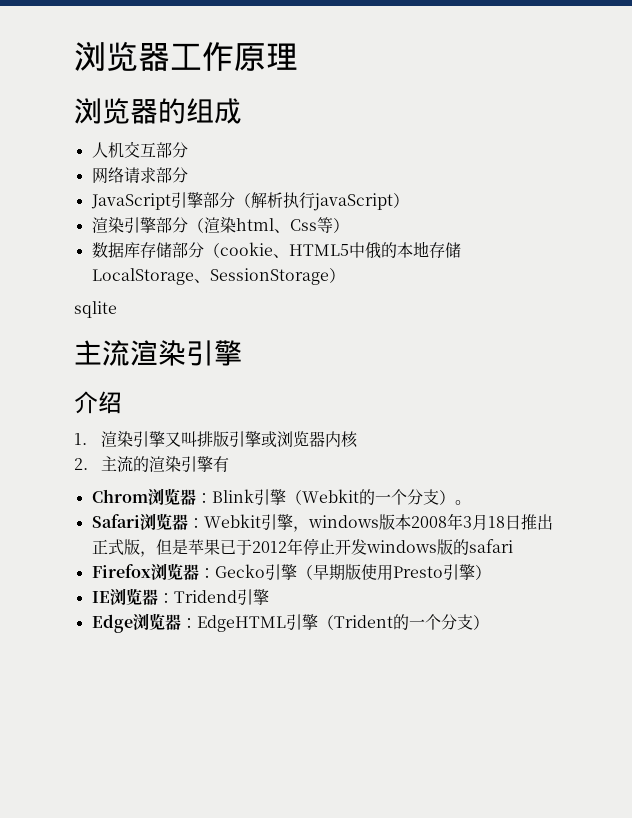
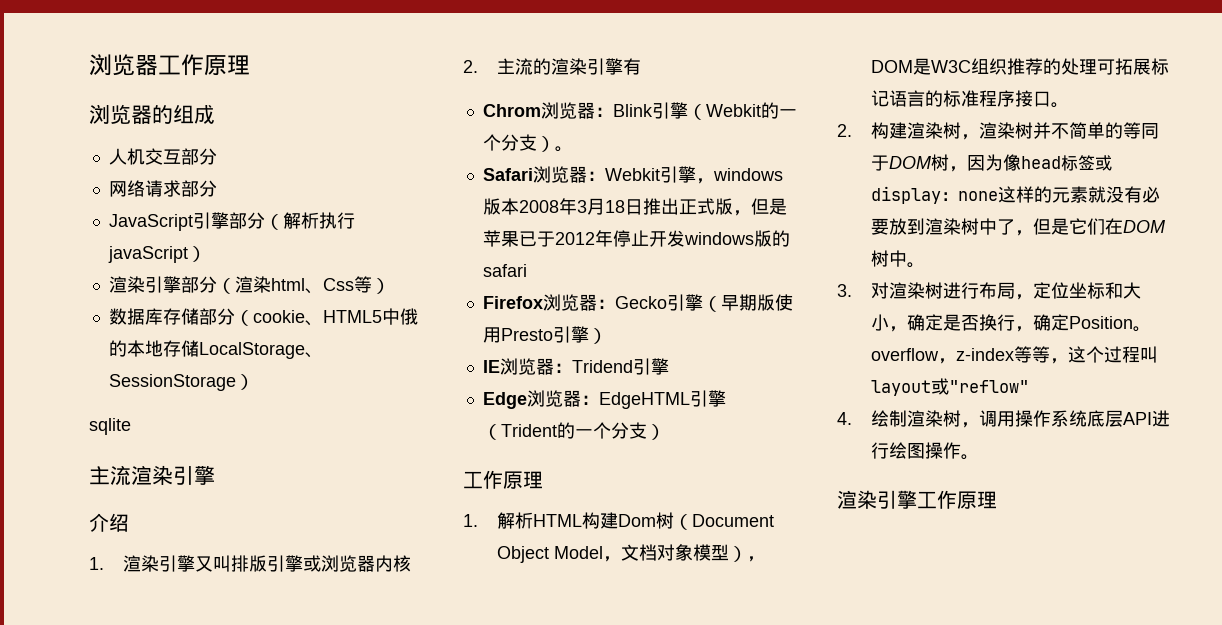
(489, 622) none -> [463,470,543,489] [463,512,775,530] [497,544,766,563] [871,58,1170,75] [871,90,1070,108] [837,122,1160,140] [871,154,1113,172] [871,186,1161,204] [871,218,1166,236] [871,250,926,268] [837,282,1142,300] [871,314,1152,332] [871,346,1159,364] [871,378,1030,396] [837,410,1171,428] [871,442,980,460] [837,490,997,509] // 工作原理 // 1.解析HTML构建Dom树（Document Object Model，文档对象模型），DOM是W3C组织推荐的处理可拓展标记语言的标准程序接口。 // 2.构建渲染树，渲染树并不简单的等同于DOM树，因为像head标签或display：none这样的元素就没有必要放到渲染树中了，但是它们在DOM树中。 // 3.对渲染树进行布局，定位坐标和大小，确定是否换行，确定Position。overflow，z-index等等，这个过程叫layout或"reflow" // 4.绘制渲染树，调用操作系统底层API进行绘图操作。 // 渲染引擎工作原理

